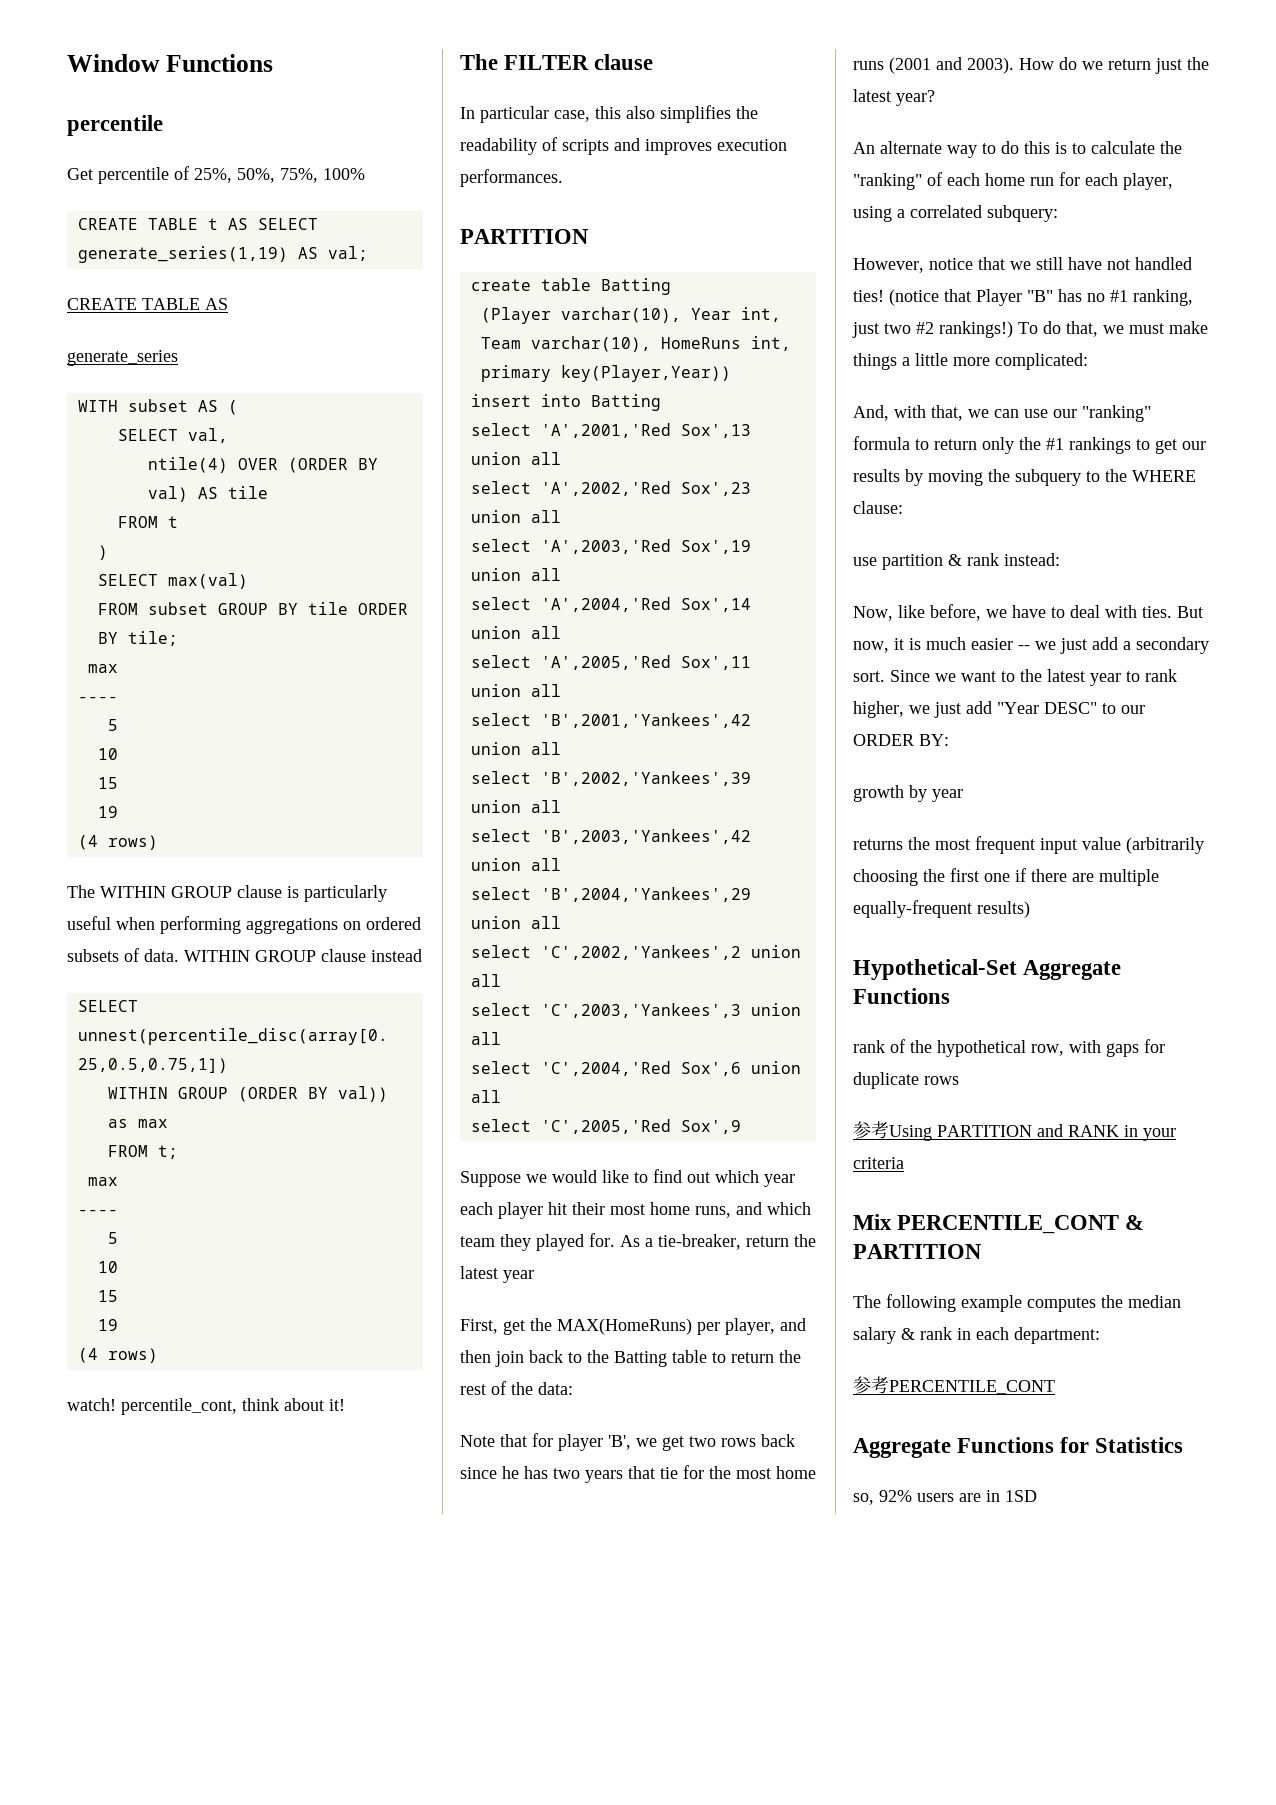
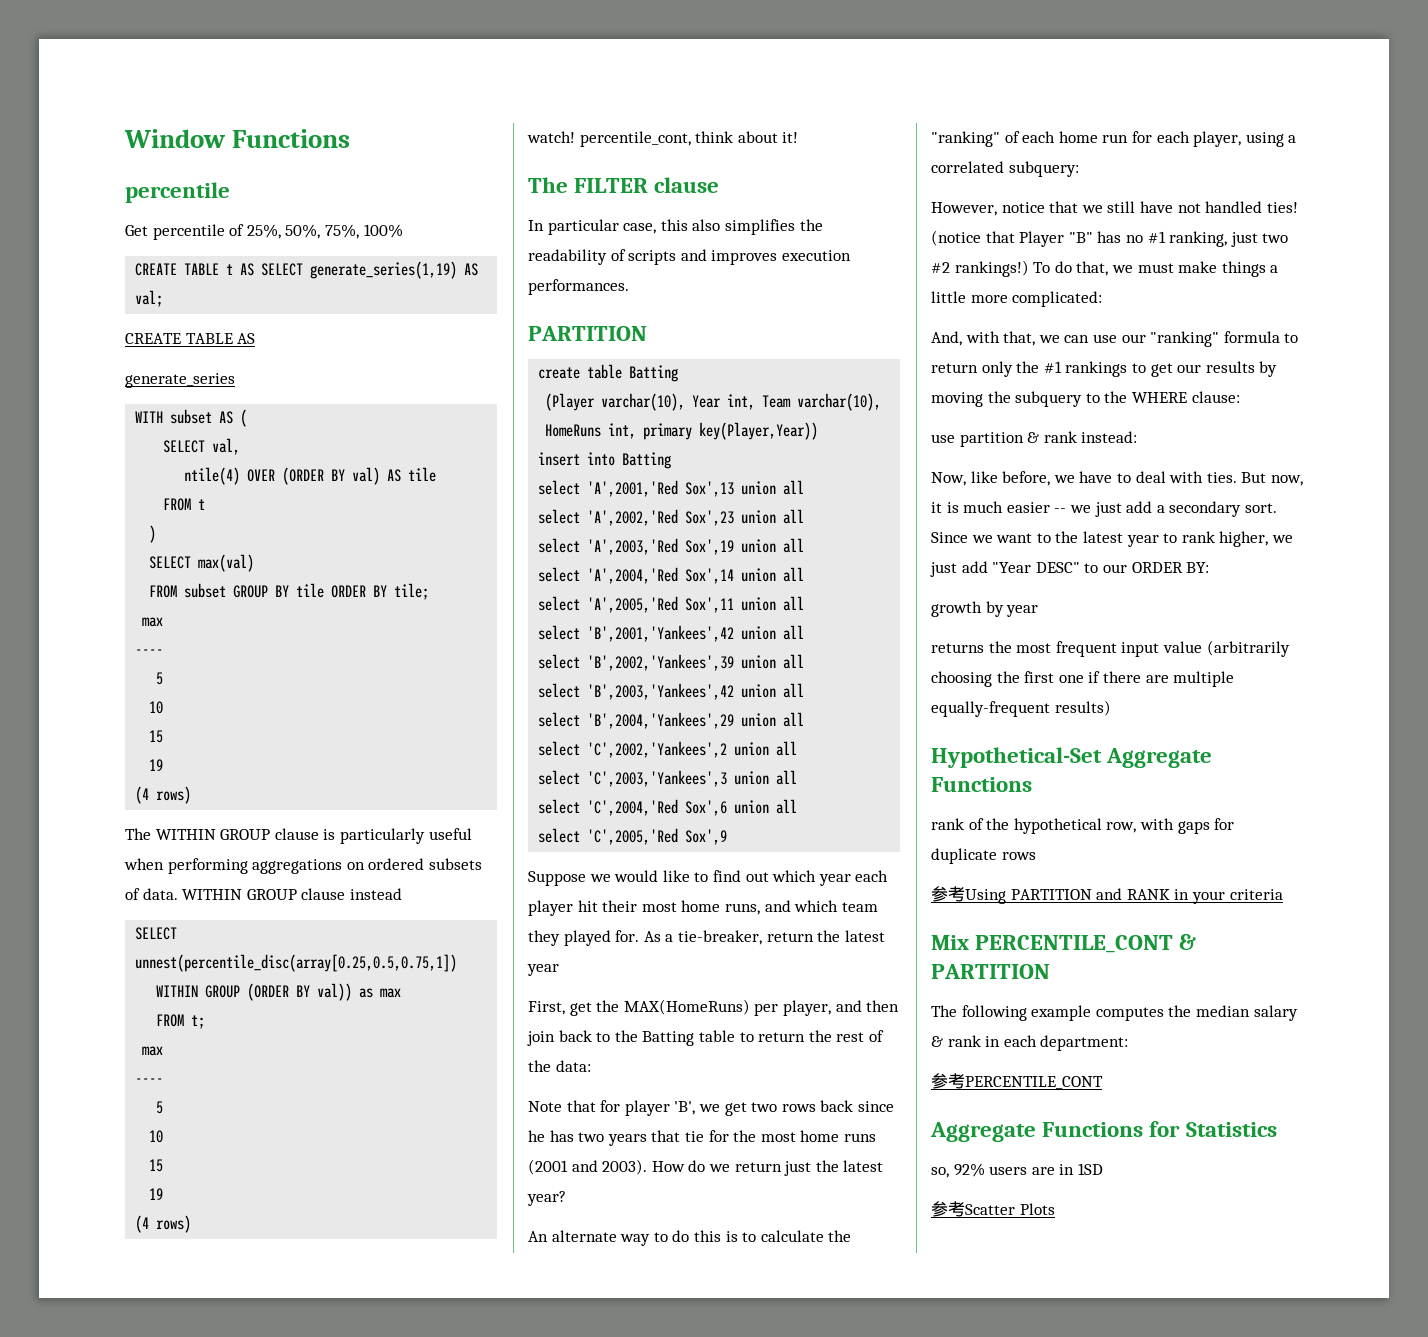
(1037, 1496) none -> [931,1201,1055,1217] // 参考Scatter Plots

